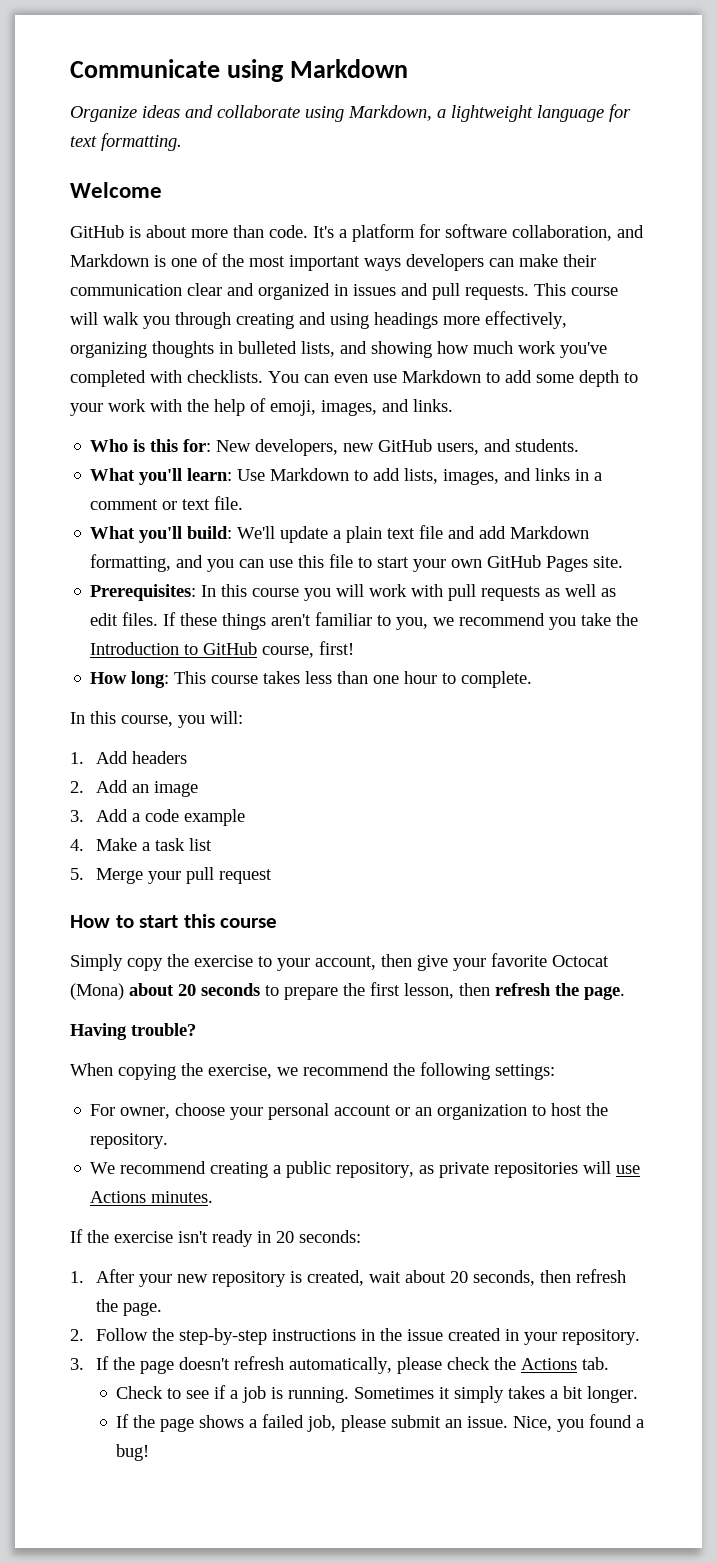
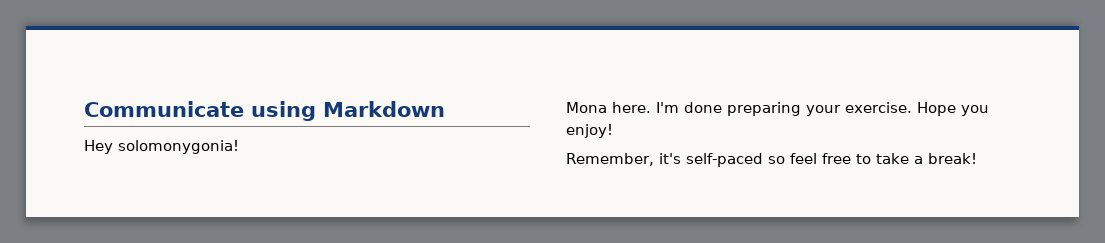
[70,104,631,122] [70,133,182,151] [70,182,162,198] [70,224,644,242] [70,253,596,271] [70,283,618,300] [70,311,567,329] [70,341,607,358] [70,370,638,387] [70,398,453,416] [90,439,580,456] [90,468,603,485] [90,496,244,510] [90,525,590,543] [90,554,624,572] [90,584,617,601] [90,612,639,630] [90,641,355,658] [90,671,533,688] [70,711,243,728] [70,751,188,764] [70,780,199,797] [70,809,246,826] [70,838,213,851] [70,867,273,884] [70,914,278,928] [70,953,609,971] [70,982,625,1000] [70,1023,196,1040] [70,1062,555,1080] [90,1103,609,1120] [90,1133,169,1149] [90,1161,641,1178] [90,1191,214,1203] [70,1229,361,1247] [70,1269,627,1287] [96,1299,163,1316] [70,1328,641,1345] [70,1356,610,1374] [116,1385,639,1403] [116,1414,645,1432] [116,1444,150,1461] Organize ideas and collaborate using Markdown, a lightweight language for text formatting. // Welcome // GitHub is about more than code. It's a platform for software collaboration, and Markdown is one of the most important ways developers can make their communication clear and organized in issues and pull requests. This course will walk you through creating and using headings more effectively, organizing thoughts in bulleted lists, and showing how much work you've completed with checklists. You can even use Markdown to add some depth to your work with the help of emoji, images, and links. // Who is this for: New developers, new GitHub users, and students. // What you'll learn: Use Markdown to add lists, images, and links in a comment or text file. // What you'll build: We'll update a plain text file and add Markdown formatting, and you can use this file to start your own GitHub Pages site. // Prerequisites: In this course you will work with pull requests as well as edit files. If these things aren't familiar to you, we recommend you take the Introduction to GitHub course, first! // How long: This course takes less than one hour to complete. // In this course, you will: // 1. Add headers // 2. Add an image // 3. Add a code example // 4. Make a task list // 5. Merge your pull request // How to start this course // Simply copy the exercise to your account, then give your favorite Octocat (Mona) about 20 seconds to prepare the first lesson, then refresh the page. // Having trouble? // When copying the exercise, we recommend the following settings: // For owner, choose your personal account or an organization to host the repository. // We recommend creating a public repository, as private repositories will use Actions minutes. // If the exercise isn't ready in 20 seconds: // 1. After your new repository is created, wait about 20 seconds, then refresh the page. // 2. Follow the step-by-step instructions in the issue created in your repository. // 3. If the page doesn't refresh automatically, please check the Actions tab. // Check to see if a job is running. Sometimes it simply takes a bit longer. // If the page shows a failed job, please submit an issue. Nice, you found a bug! -> [84,140,239,154] [566,102,989,116] [566,124,613,138] [566,153,977,167] Hey solomonygonia! // Mona here. I'm done preparing your exercise. Hope you enjoy! // Remember, it's self-paced so feel free to take a break!

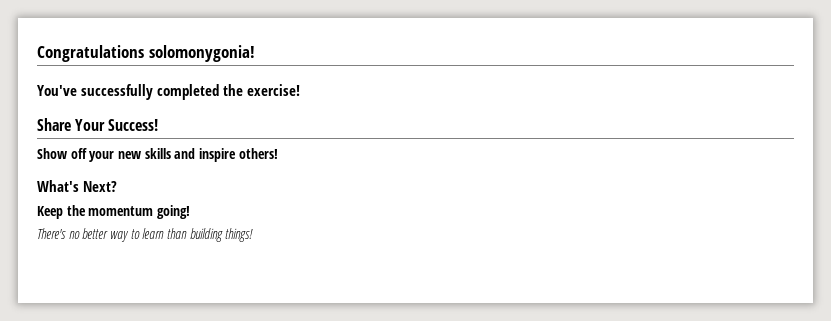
[84,101,445,121] [84,140,239,154] [566,102,989,116] [566,124,613,138] [566,153,977,167] Communicate using Markdown // Hey solomonygonia! // Mona here. I'm done preparing your exercise. Hope you enjoy! // Remember, it's self-paced so feel free to take a break! -> [37,45,255,62] [37,84,300,100] [37,118,159,131] [37,148,278,162] [37,180,117,192] [37,205,190,219] [37,228,254,242] Congratulations solomonygonia! // You've successfully completed the exercise! // Share Your Success! // Show off your new skills and inspire others! // What's Next? // Keep the momentum going! // There's no better way to learn than building things!

